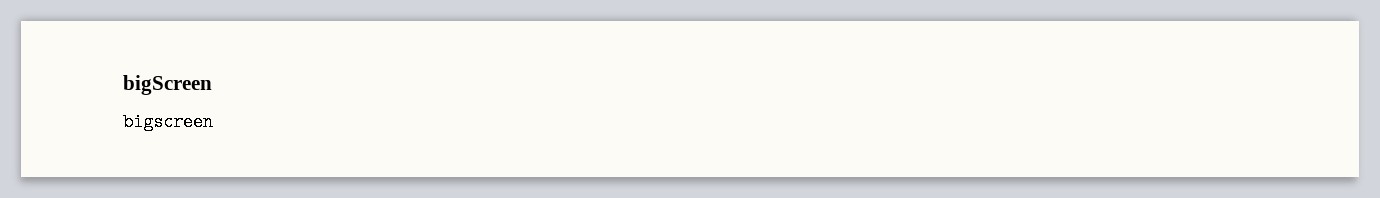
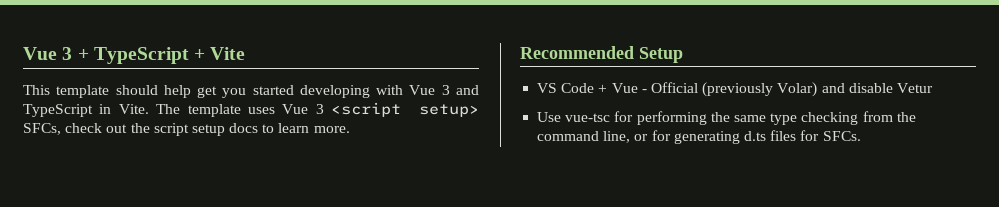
[123,75,212,95] [123,113,213,131] bigScreen // bigscreen -> [23,47,246,64] [23,85,479,98] [23,102,479,117] [23,123,350,136] [520,46,683,63] [537,82,933,97] [537,111,916,125] [537,130,861,144] Vue 3 + TypeScript + Vite // This template should help get you started developing with Vue 3 and TypeScript in Vite. The template uses Vue 3 <script setup> SFCs, check out the script setup docs to learn more. // Recommended Setup // VS Code + Vue - Official (previously Volar) and disable Vetur // Use vue-tsc for performing the same type checking from the command line, or for generating d.ts files for SFCs.

